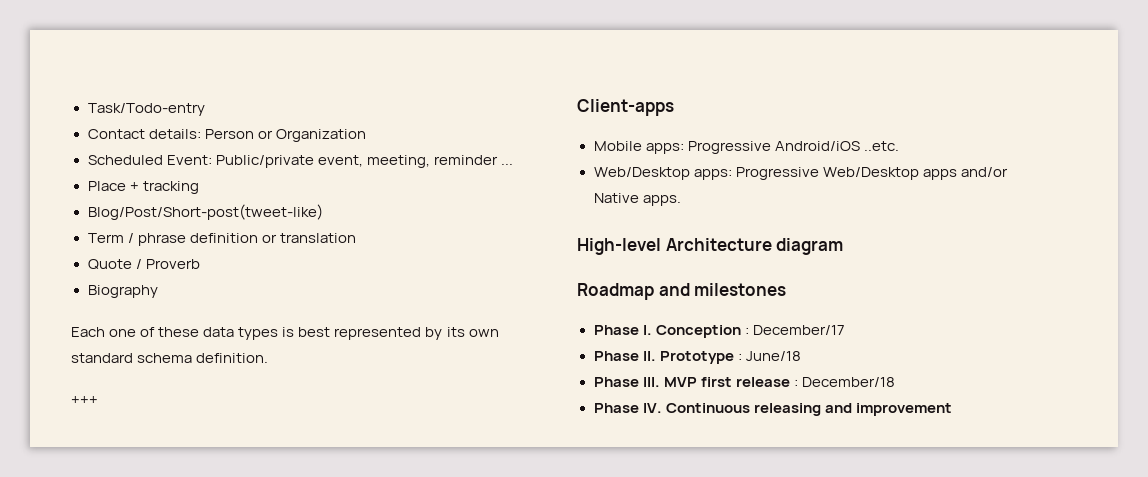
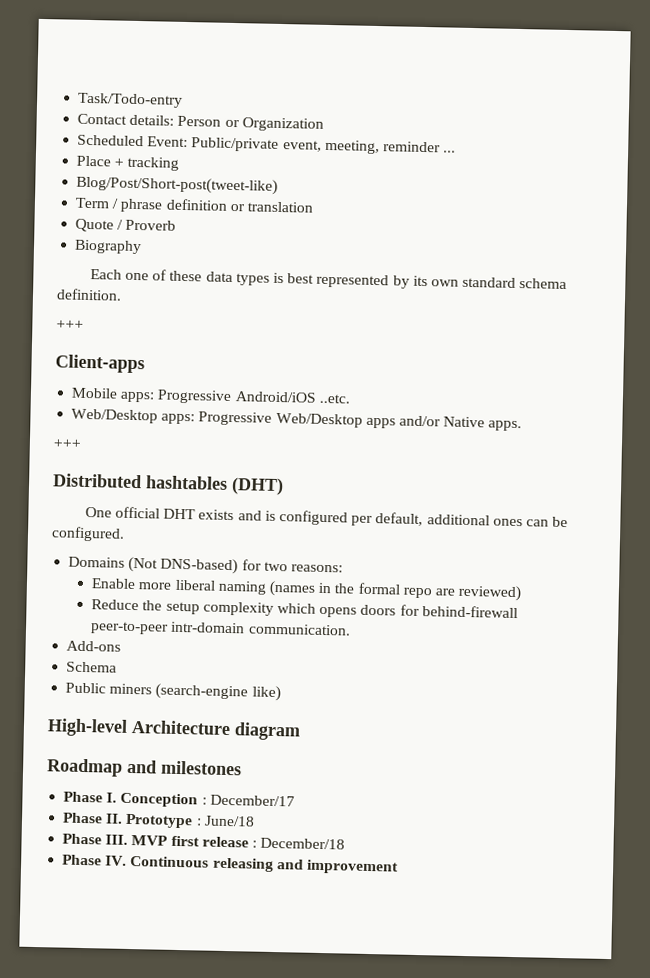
(681, 200) none -> [53,438,81,448] [52,473,284,496] [84,506,569,528] [51,526,125,542] [68,556,343,575] [91,578,523,602] [91,599,518,619] [90,621,351,636] [66,640,122,652] [66,661,118,673] [65,682,281,702] // +++ // Distributed hashtables (DHT) // One official DHT exists and is configured per default, additional ones can be configured. // Domains (Not DNS-based) for two reasons: // Enable more liberal naming (names in the formal repo are reviewed) // Reduce the setup complexity which opens doors for behind-firewall peer-to-peer intr-domain communication. // Add-ons // Schema // Public miners (search-engine like)

